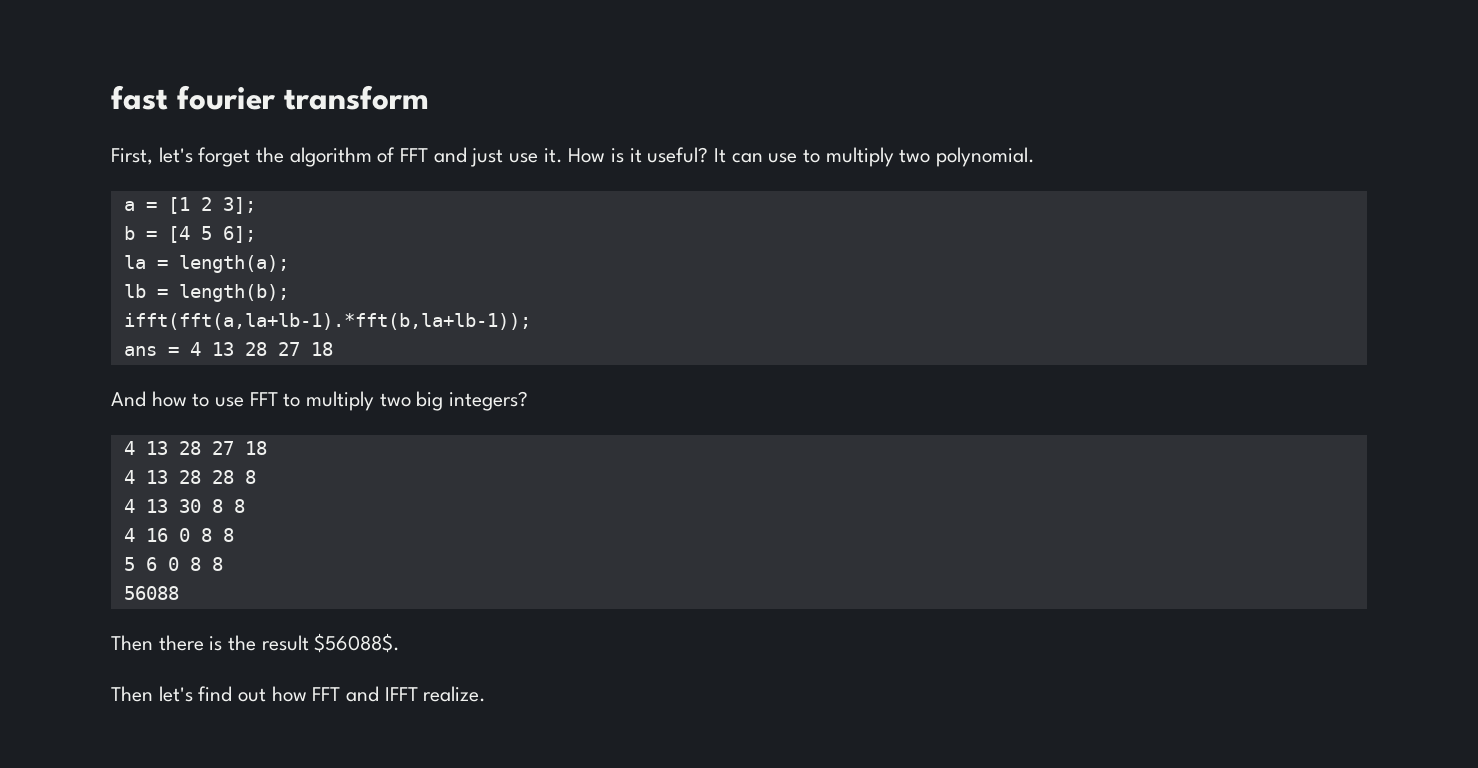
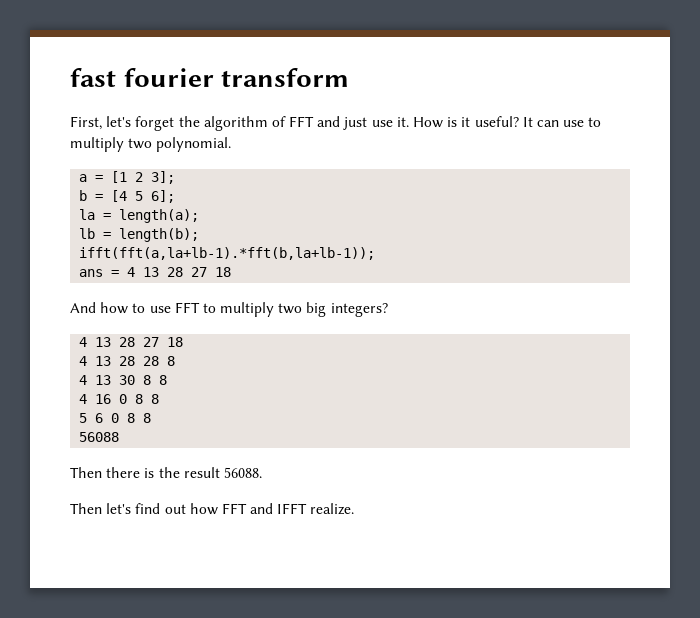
[314,633,401,653] $56088$. -> [223,467,262,478] 56088.

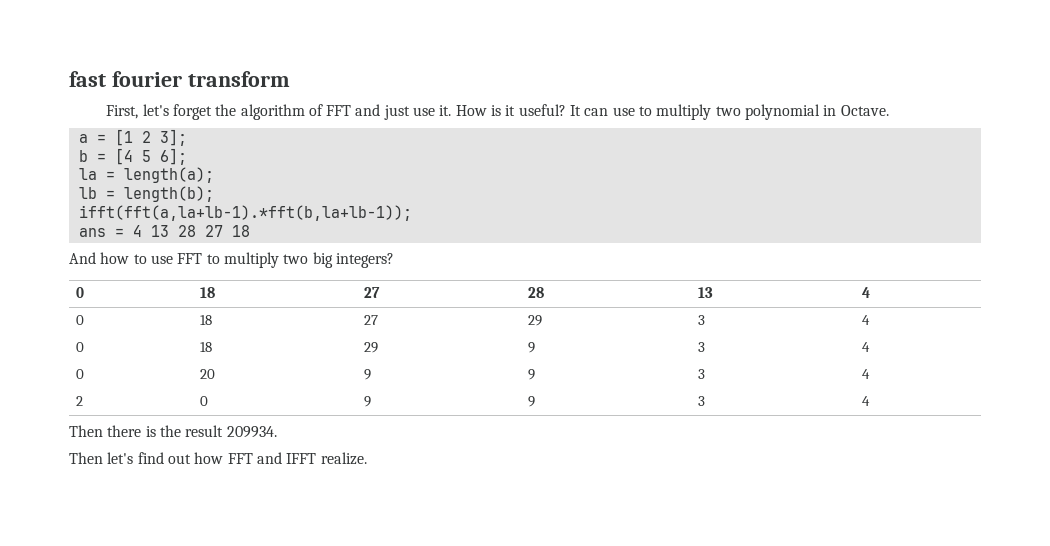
[156,137,232,152] polynomial. -> [744,104,889,120] polynomial in Octave.
[79,337,184,347] [79,356,176,366] [79,375,168,385] [79,394,160,404] [79,413,152,423] [79,432,120,442] // 4 13 28 27 18 // 4 13 28 28 8 // 4 13 30 8 8 // 4 16 0 8 8 // 5 6 0 8 8 // 56088 -> [75,287,84,298] [199,287,215,298] [363,287,380,298] [527,287,544,298] [697,287,713,298] [861,287,870,298] [75,315,84,325] [199,315,212,325] [363,315,378,325] [527,315,542,326] [697,315,705,325] [861,315,870,325] [75,342,84,352] [199,342,212,352] [363,342,378,353] [527,342,535,353] [697,342,705,352] [861,342,870,352] [75,369,84,379] [199,369,215,379] [363,369,371,380] [527,369,535,380] [697,369,705,379] [861,369,870,379] [75,396,83,406] [199,396,208,406] [363,396,371,407] [527,396,535,407] [697,396,705,406] [861,396,870,406] // 0 | 18 | 27 | 28 | 13 | 4 // 0 | 18 | 27 | 29 | 3 | 4 // 0 | 18 | 29 | 9 | 3 | 4 // 0 | 20 | 9 | 9 | 3 | 4 // 2 | 0 | 9 | 9 | 3 | 4
[223,467,262,478] 56088. -> [226,426,277,438] 209934.

